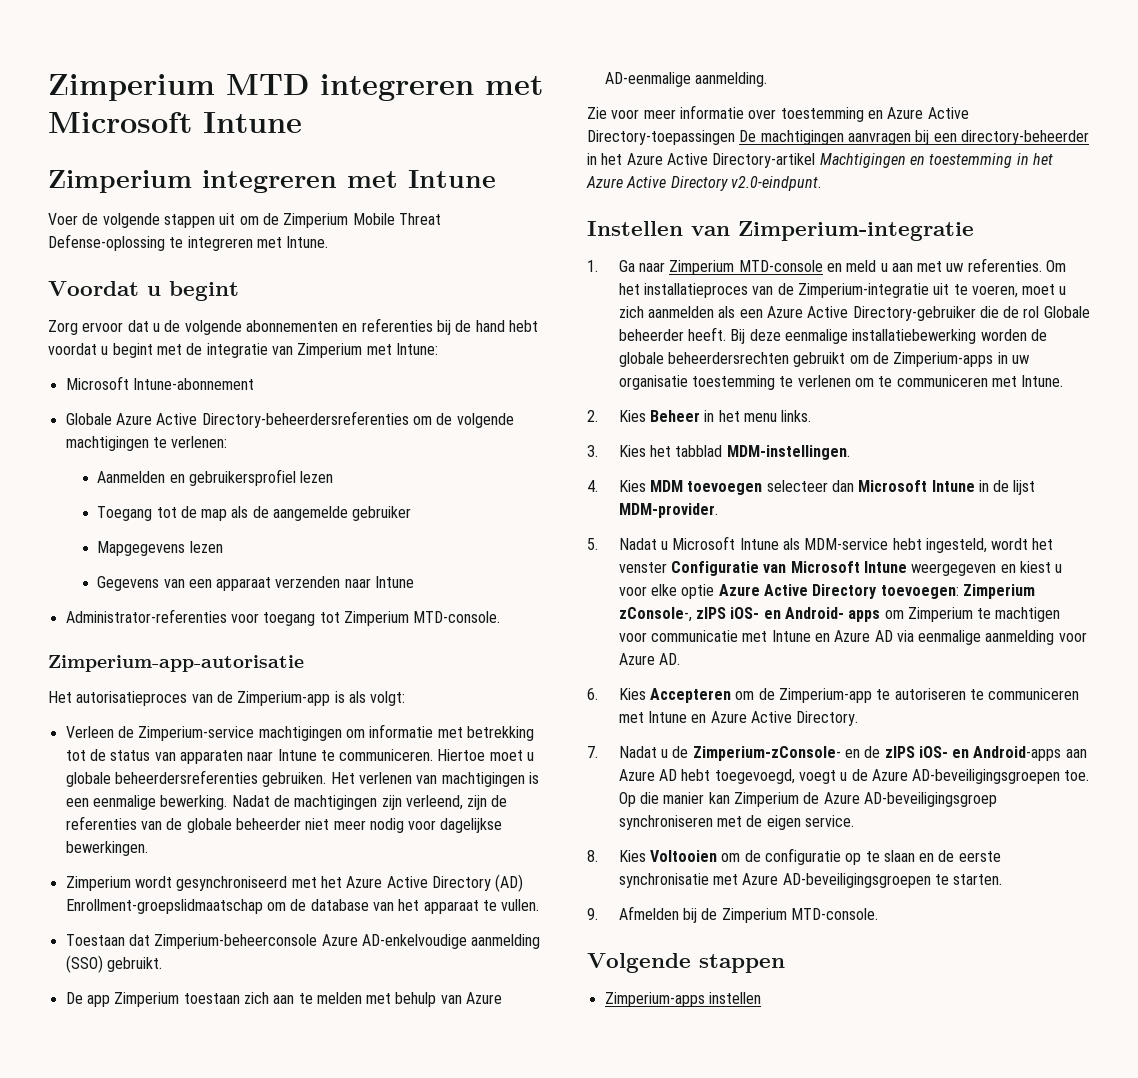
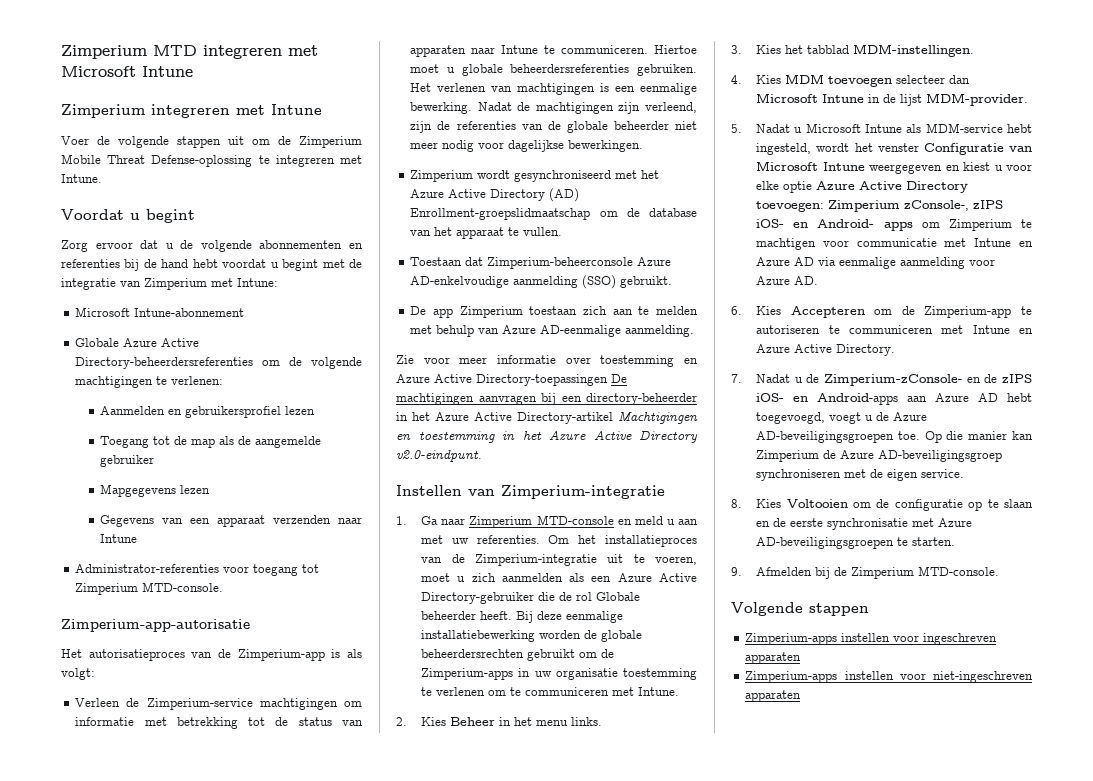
(761, 998) none -> [893,633,998,645] [745,652,802,664] [745,671,1033,683] [745,690,802,702] voor ingeschreven apparaten // Zimperium-apps instellen voor niet-ingeschreven apparaten

